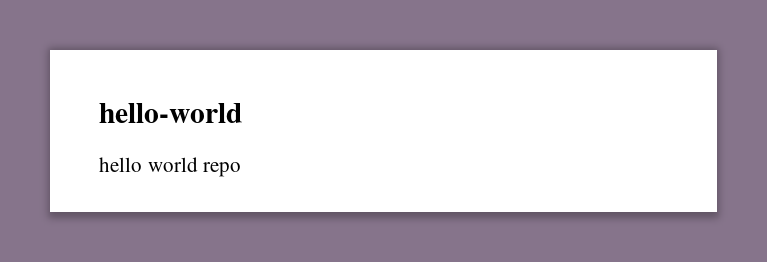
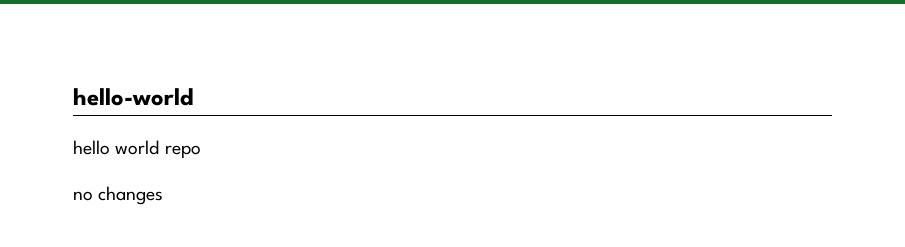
(242, 169) none -> [73,186,164,205] // no changes

